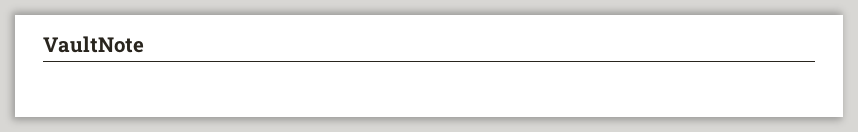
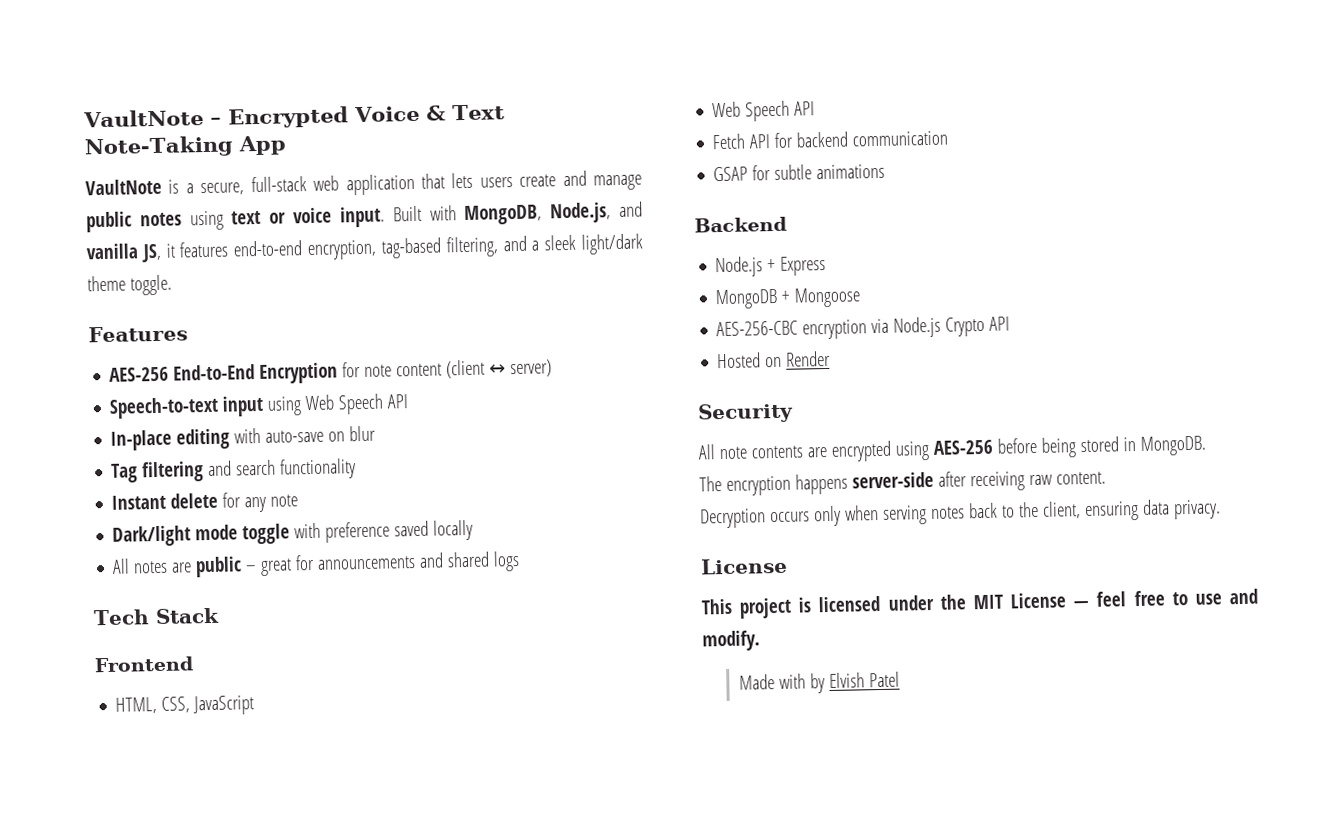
[43,36,144,53] VaultNote -> [83,104,505,129] [84,135,287,159] [85,170,642,196] [86,201,643,233] [86,233,644,263] [87,274,172,296] [88,325,188,343] [109,359,553,384] [109,393,409,419] [110,425,377,451] [111,458,357,483] [111,492,299,513] [112,519,474,547] [112,550,521,578] [93,607,220,626] [94,656,194,673] [115,695,255,716] [712,100,816,122] [712,130,949,150] [713,163,886,182] [694,216,787,233] [715,255,827,278] [715,287,862,310] [716,316,1011,340] [716,350,832,369] [697,402,794,424] [698,435,1207,462] [699,471,1106,496] [700,499,1221,529] [700,557,788,575] [701,588,1258,619] [702,630,760,652] [738,671,900,694] VaultNote – Encrypted Voice & Text Note-Taking App // VaultNote is a secure, full-stack web application that lets users create and manage public notes using text or voice input. Built with MongoDB, Node.js, and vanilla JS, it features end-to-end encryption, tag-based filtering, and a sleek light/dark theme toggle. // Features // AES-256 End-to-End Encryption for note content (client ↔ server) // Speech-to-text input using Web Speech API // In-place editing with auto-save on blur // Tag filtering and search functionality // Instant delete for any note // Dark/light mode toggle with preference saved locally // All notes are public – great for announcements and shared logs // Tech Stack // Frontend // HTML, CSS, JavaScript // Web Speech API // Fetch API for backend communication // GSAP for subtle animations // Backend // Node.js + Express // MongoDB + Mongoose // AES-256-CBC encryption via Node.js Crypto API // Hosted on Render // Security // All note contents are encrypted using AES-256 before being stored in MongoDB. // The encryption happens server-side after receiving raw content. // Decryption occurs only when serving notes back to the client, ensuring data privacy. // License // This project is licensed under the MIT License — feel free to use and modify. // Made with by Elvish Patel

